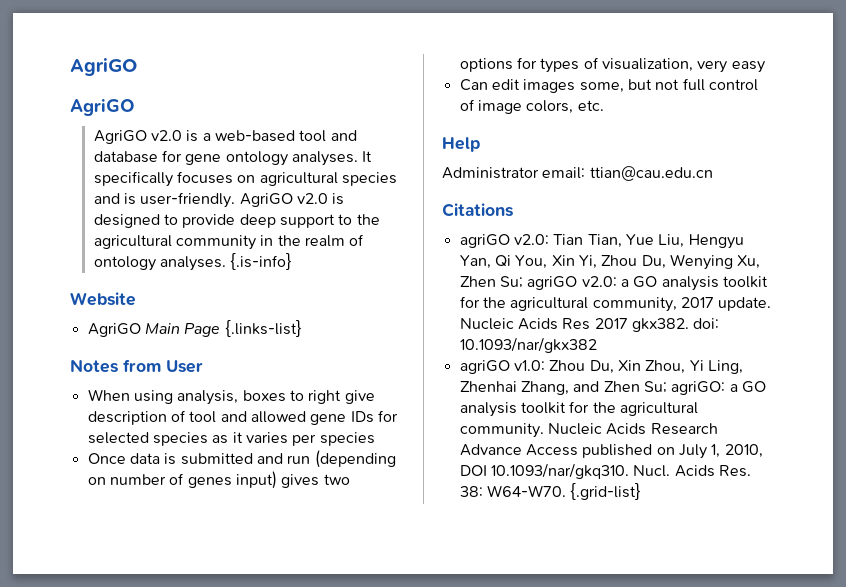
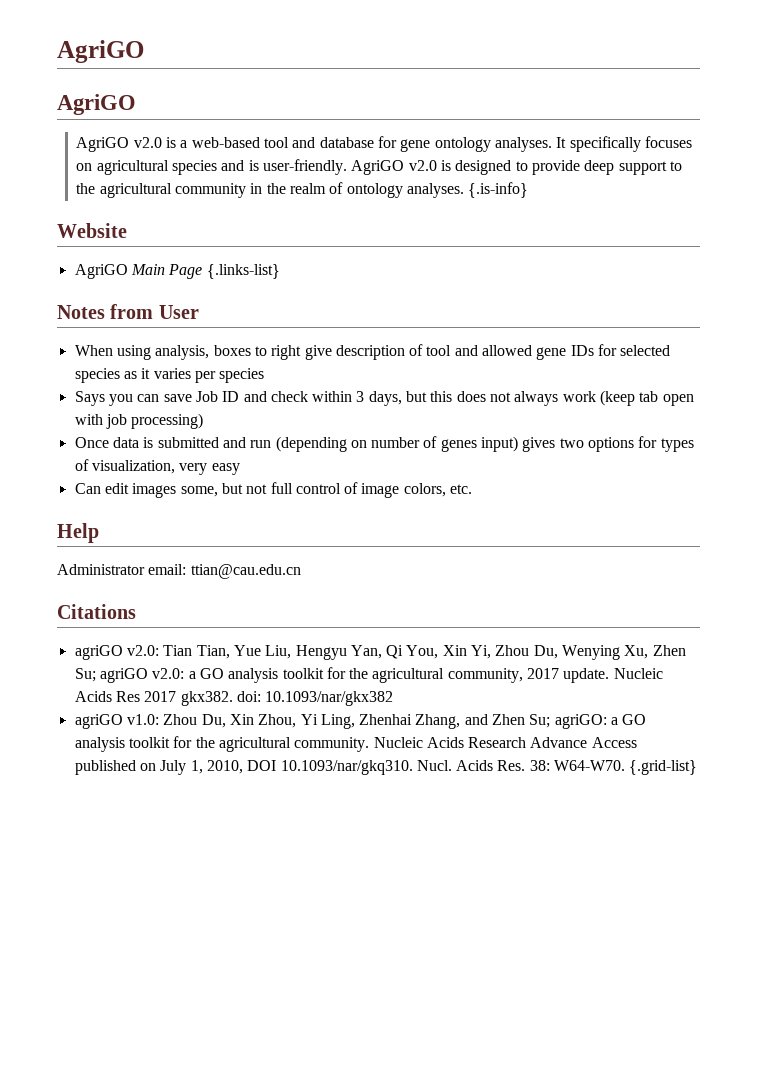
(375, 439) none -> [74,390,694,406] [74,413,204,429] // Says you can save Job ID and check within 3 days, but this does not always work (keep tab open with job processing)

